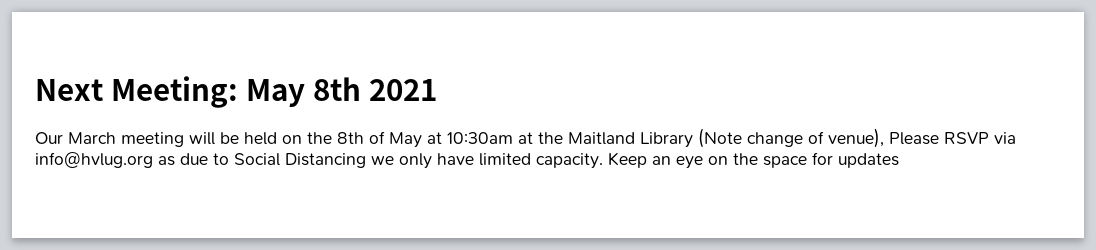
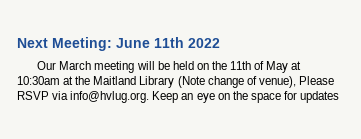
[245,77,437,107] May 8th 2021 -> [116,37,220,48] June 11th 2022
[337,132,364,144] 8th -> [230,61,252,70] 11th
[35,152,603,169] info@hvlug.org as due to Social Distancing we only have limited capacity. -> [70,91,150,103] info@hvlug.org.

